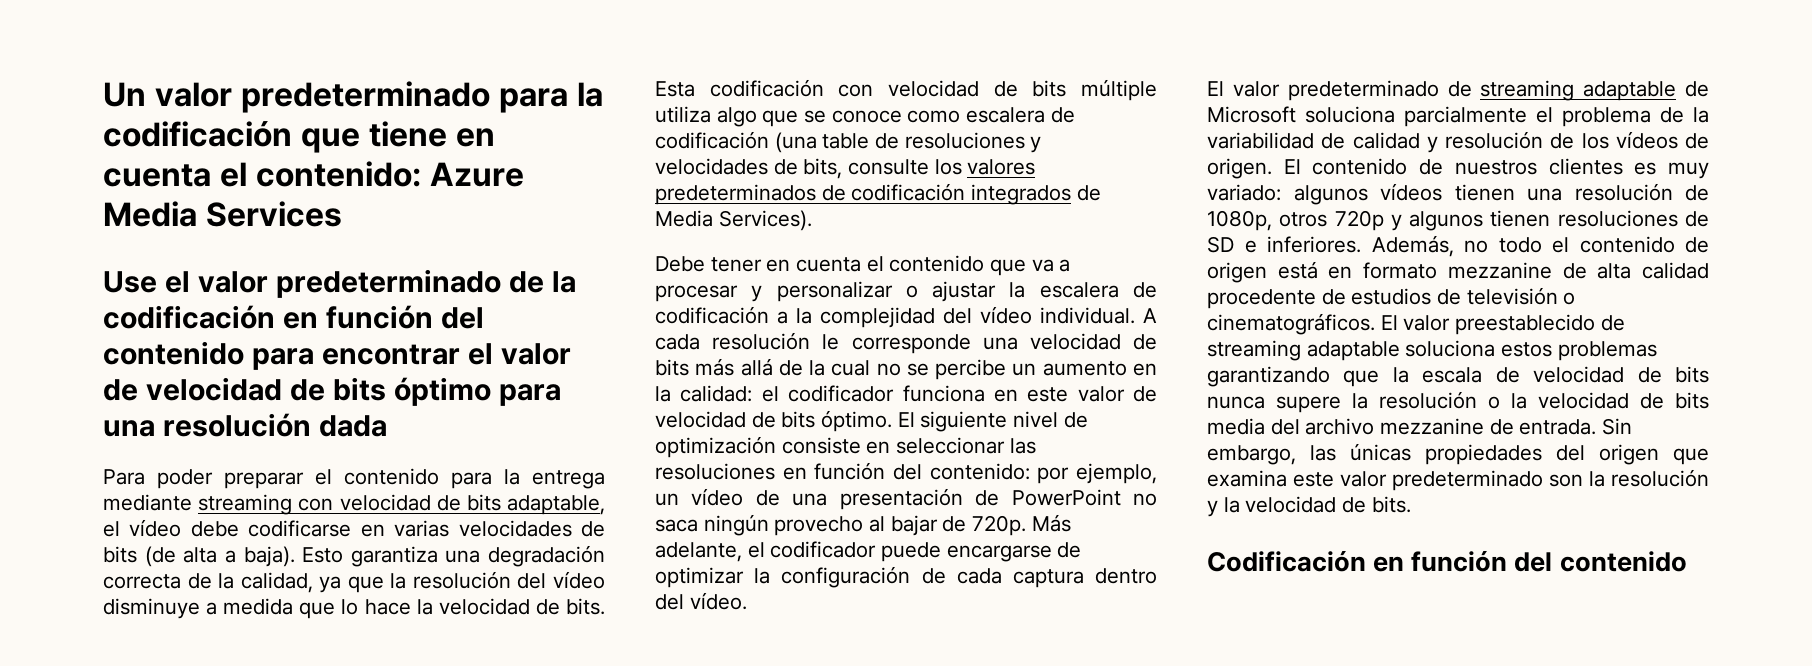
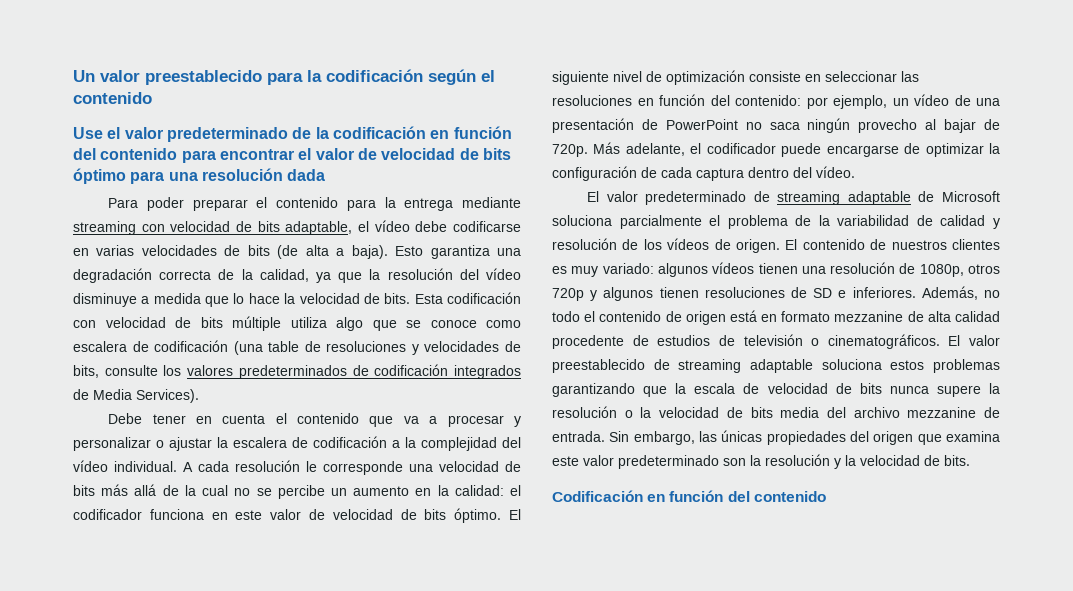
[240,81,490,113] predeterminado -> [145,70,262,85] preestablecido
[300,121,495,153] [103,161,524,187] [103,201,342,227] que tiene en cuenta el contenido: Azure Media Services -> [428,69,495,85] [73,92,152,104] según el contenido

